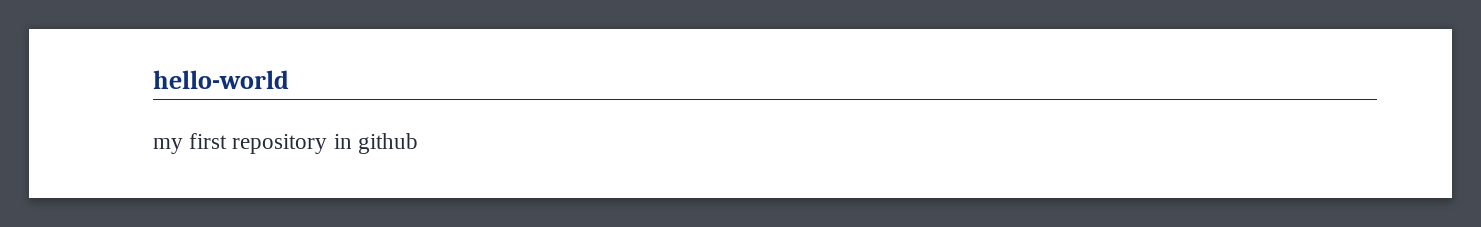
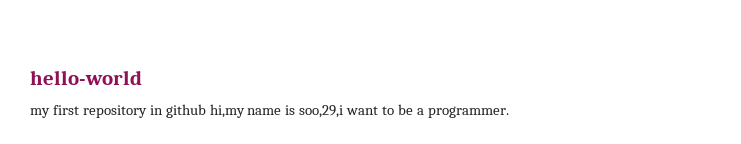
(418, 143) none -> [209,104,509,118] hi,my name is soo,29,i want to be a programmer.

